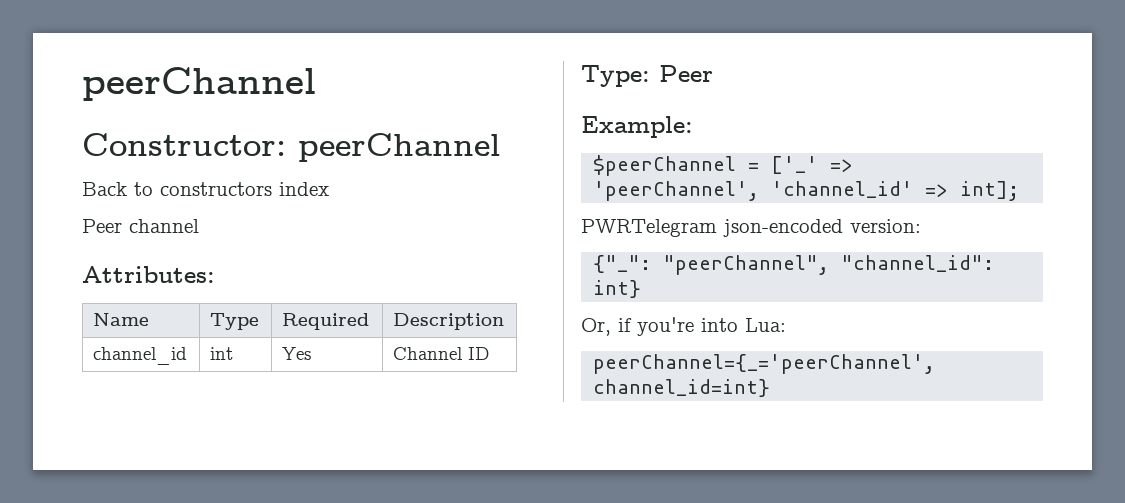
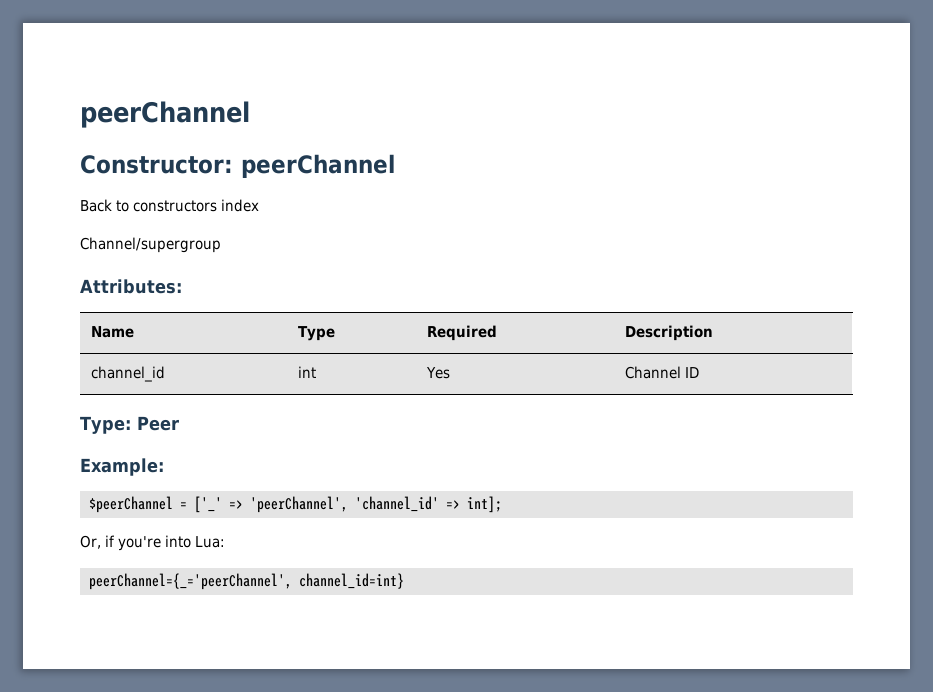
[82,219,199,233] Peer channel -> [80,237,221,253] Channel/supergroup
[581,219,921,237] [593,255,995,275] [593,280,642,298] // PWRTelegram json-encoded version: // {"_": "peerChannel", "channel_id": int} -> (502, 504) none

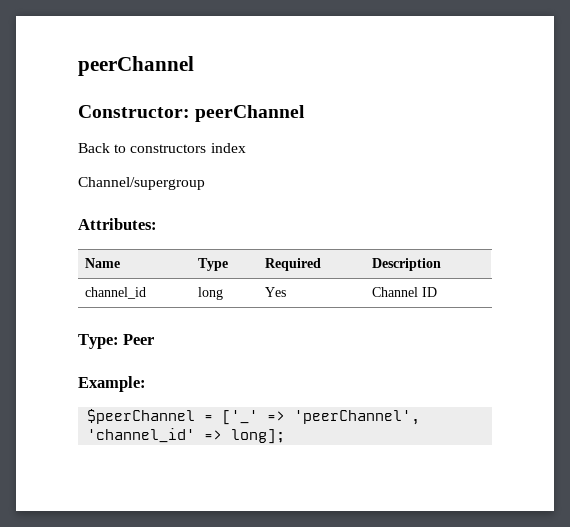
[298,366,317,378] int -> [197,287,223,300] long
[467,496,502,513] [80,535,226,551] [89,573,404,590] int]; // Or, if you're into Lua: // peerChannel={_='peerChannel', channel_id=int} -> [231,429,286,444] long];

